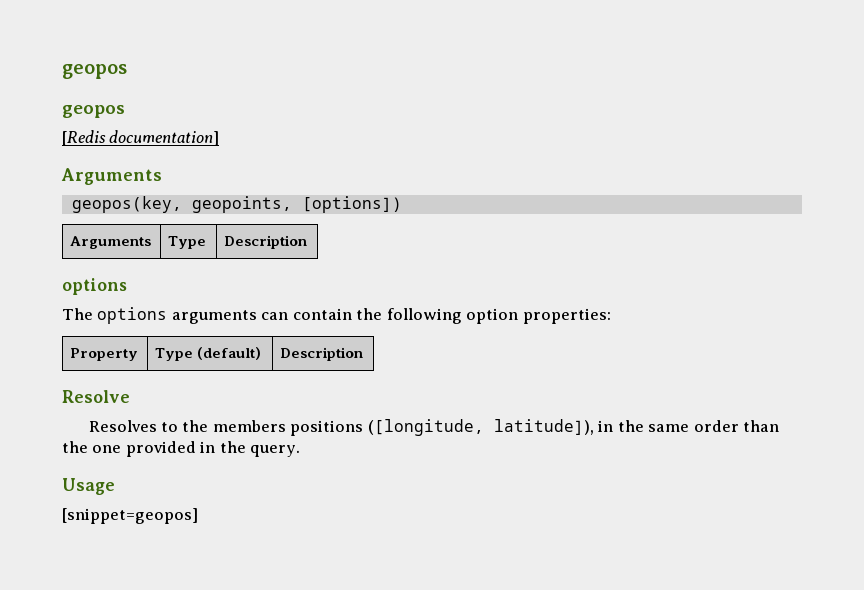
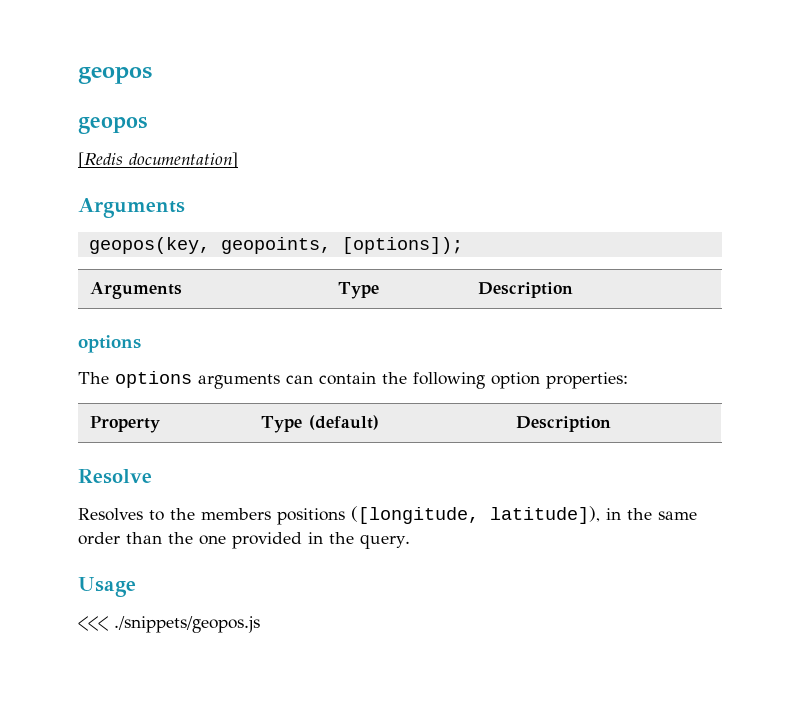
[301,196,402,213] [options]) -> [341,237,463,254] [options]);
[62,508,198,524] [snippet=geopos] -> [78,616,260,633] <<< ./snippets/geopos.js

